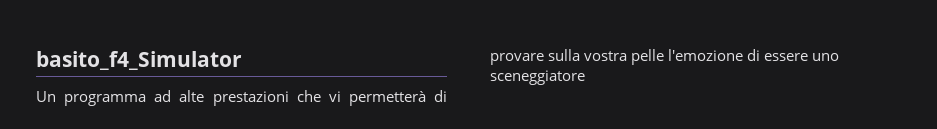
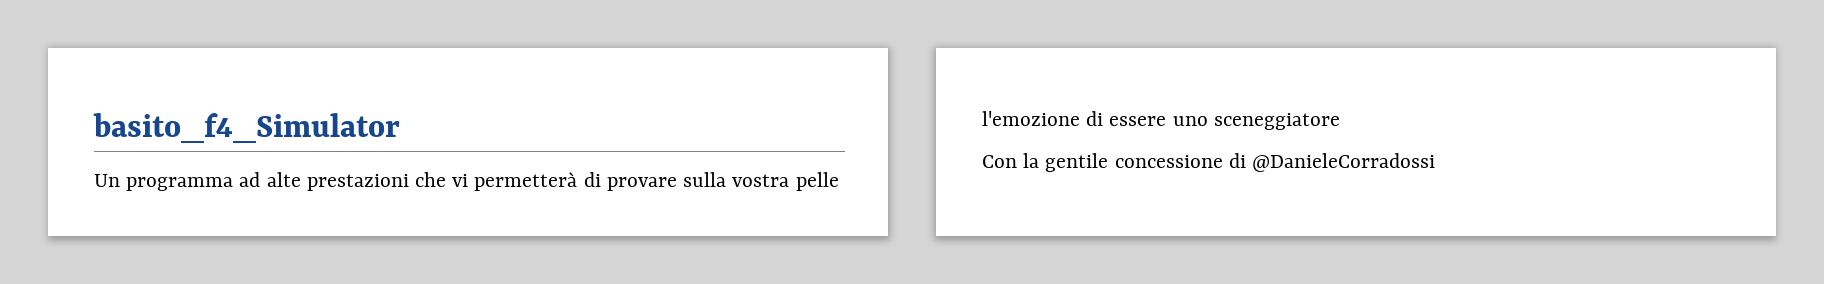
(585, 77) none -> [982,153,1436,172] // Con la gentile concessione di @DanieleCorradossi

